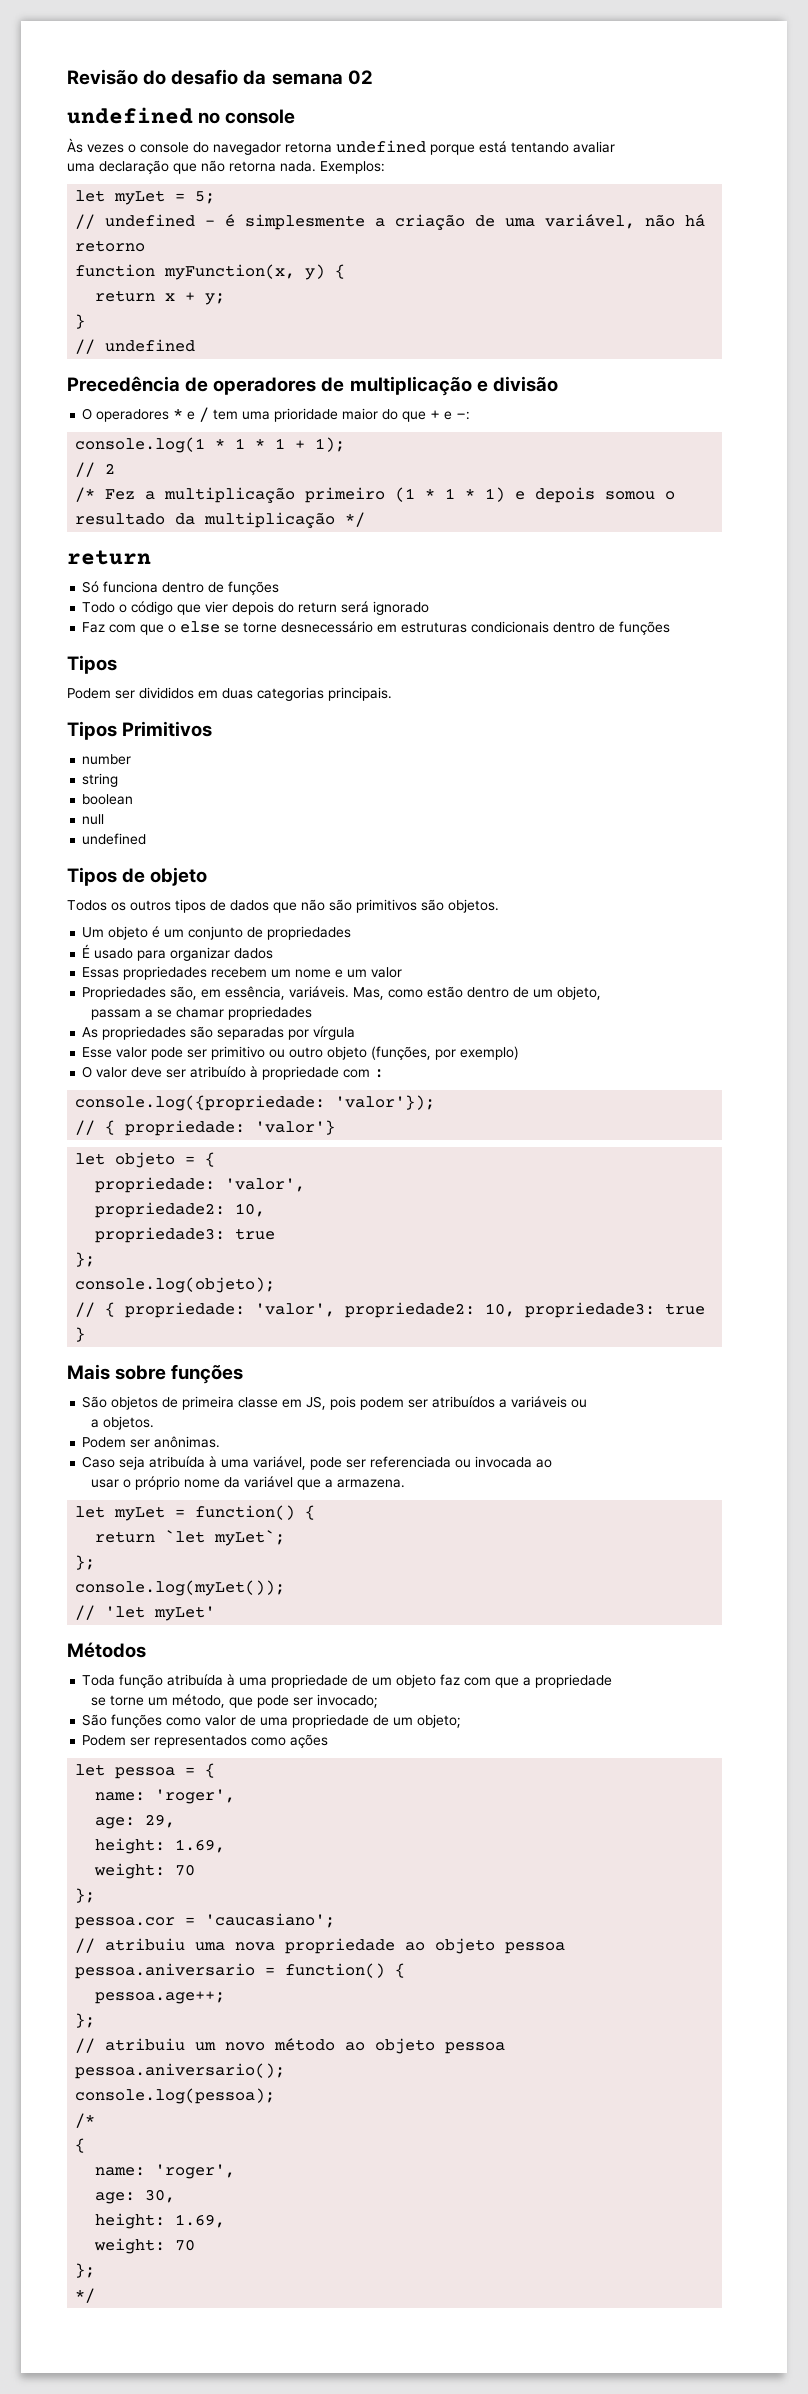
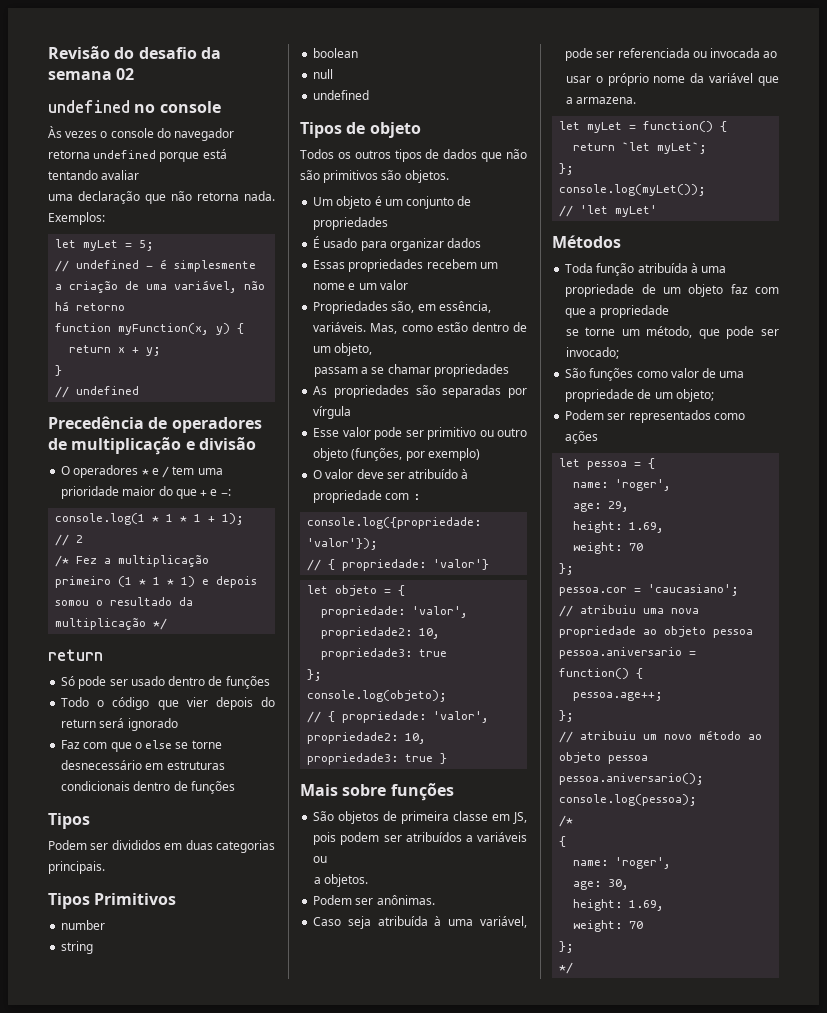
[103,581,159,593] funciona -> [78,676,165,689] pode ser usado

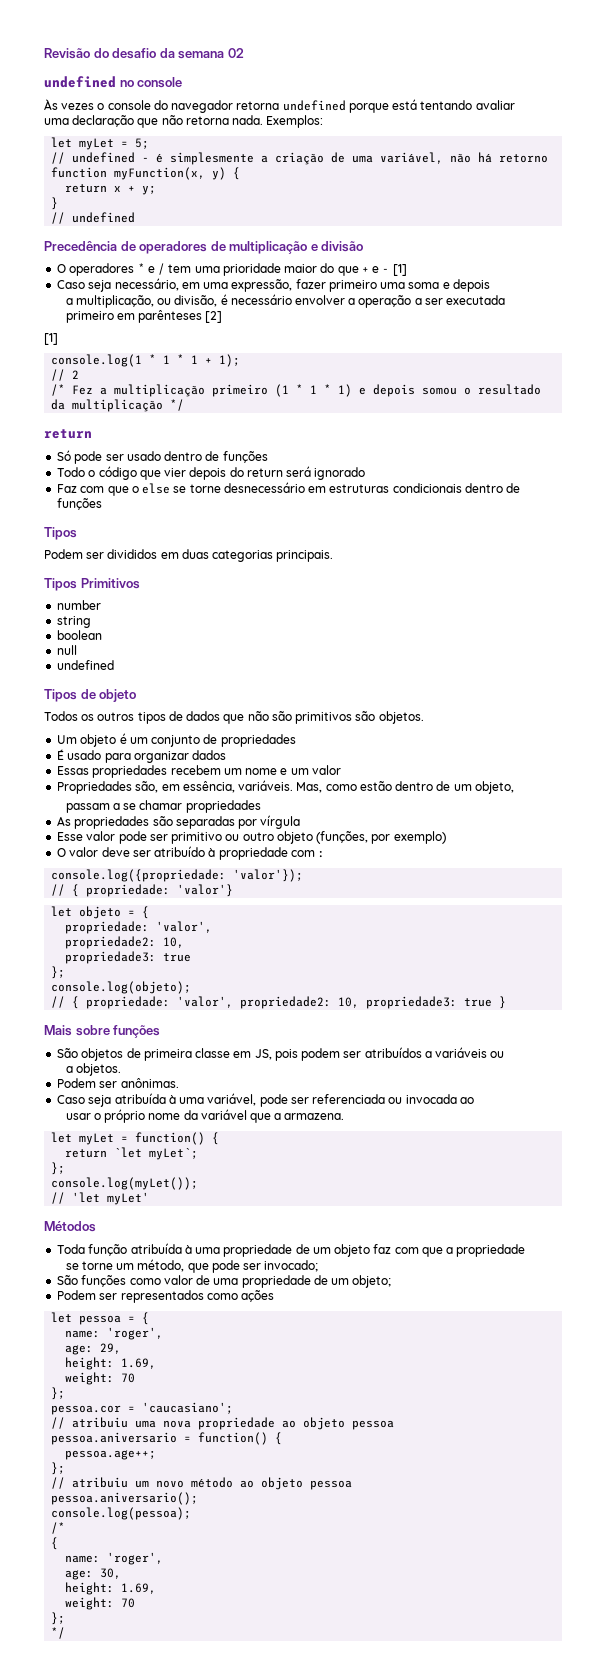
[220,489,231,496] -: -> [382,264,407,276] [57,278,490,292] [65,294,506,308] [65,310,223,323] [44,333,58,345] - [1] // Caso seja necessário, em uma expressão, fazer primeiro uma soma e depois // a multiplicação, ou divisão, é necessário envolver a operação a ser executada // primeiro em parênteses [2] // [1]

